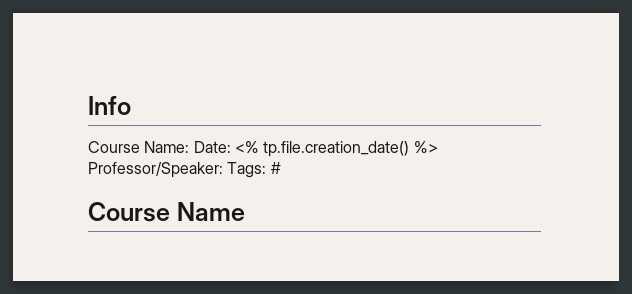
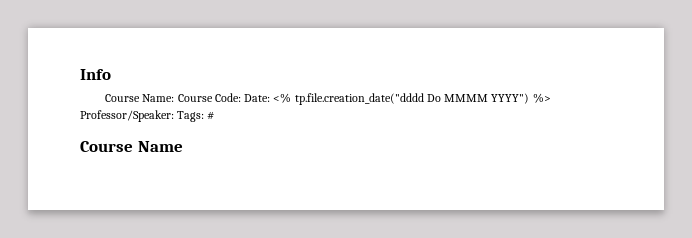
[193,141,410,157] Date: <% tp.file.creation_date() -> [177,93,530,105] Course Code: Date: <% tp.file.creation_date("dddd Do MMMM YYYY")

